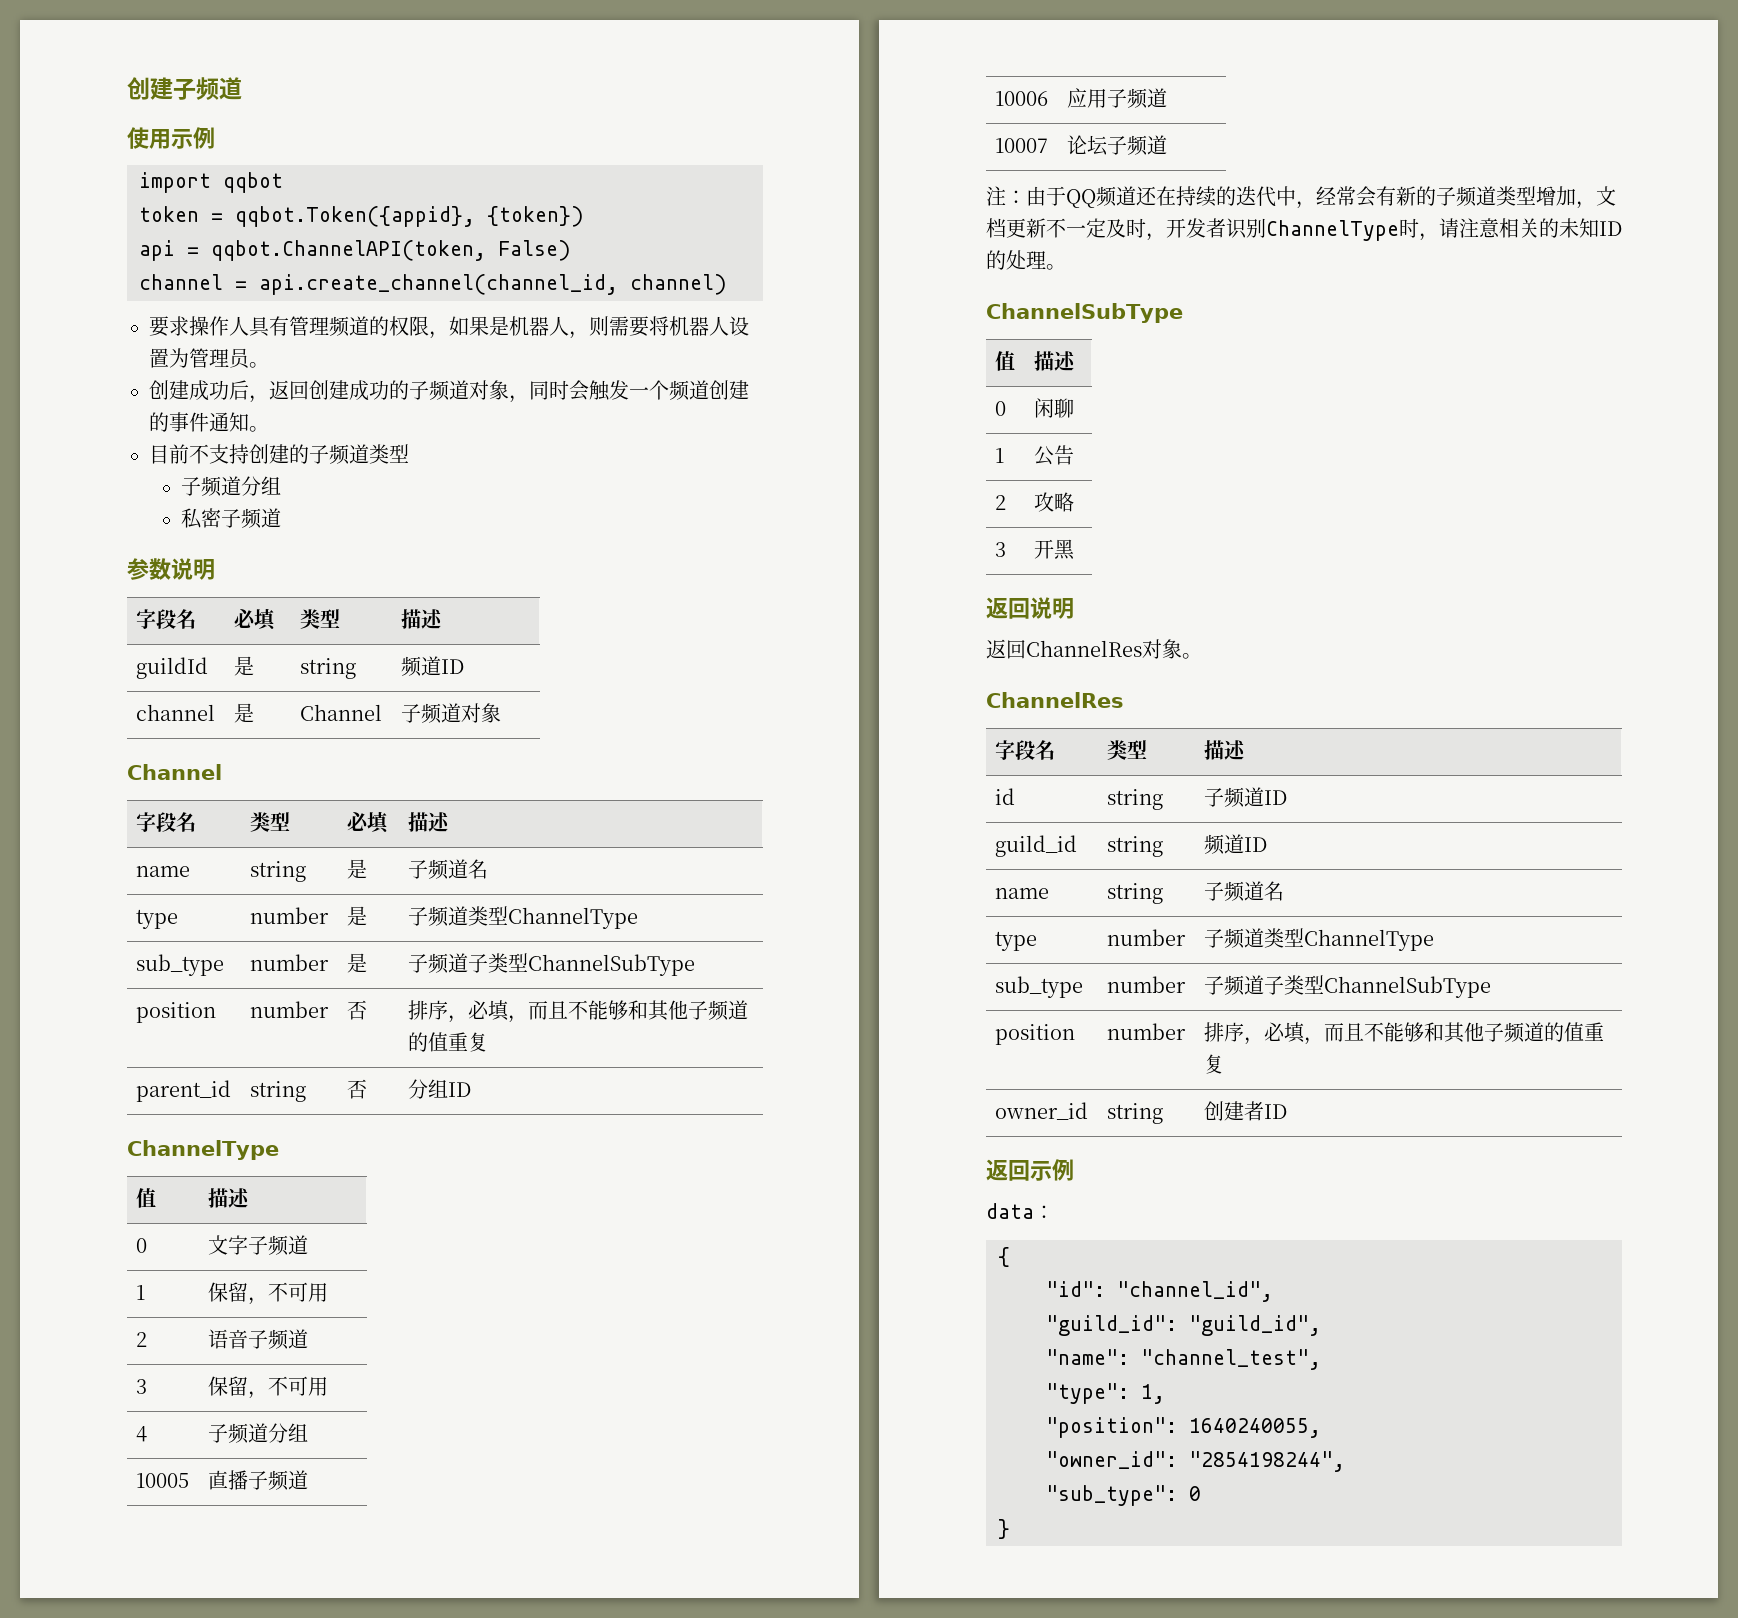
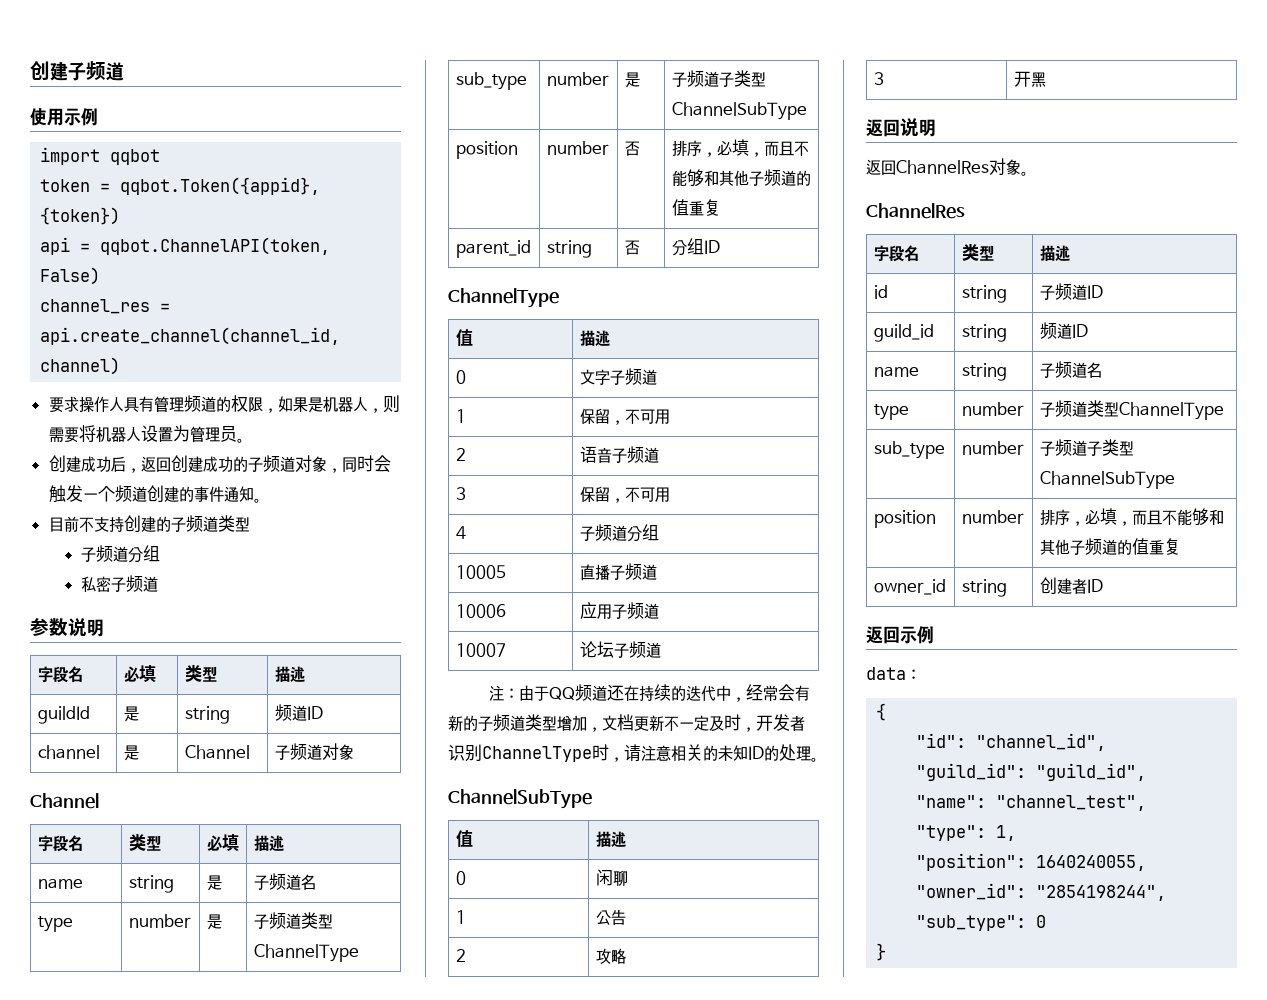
[139,274,223,290] channel -> [40,299,151,314] channel_res

